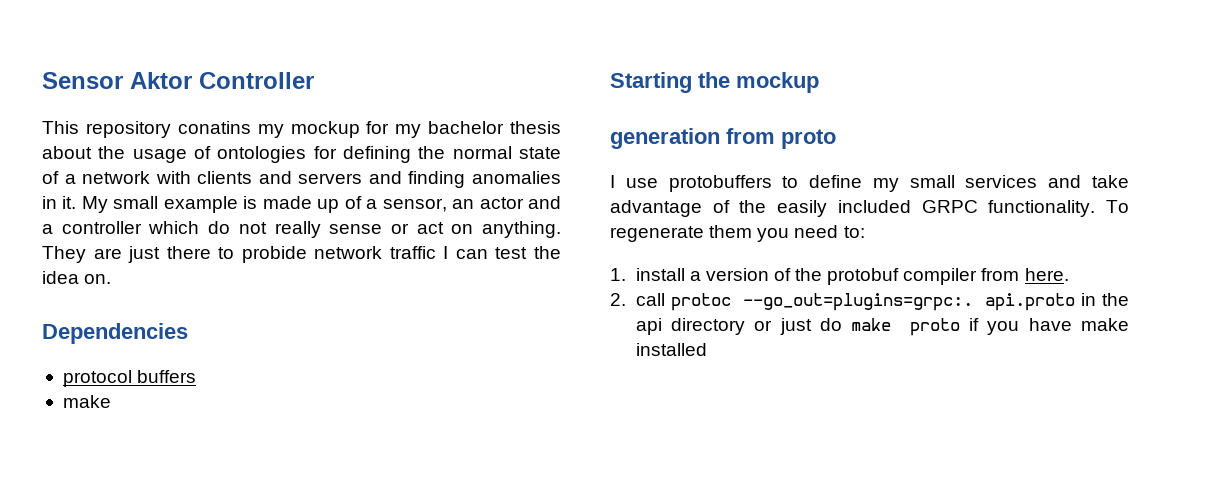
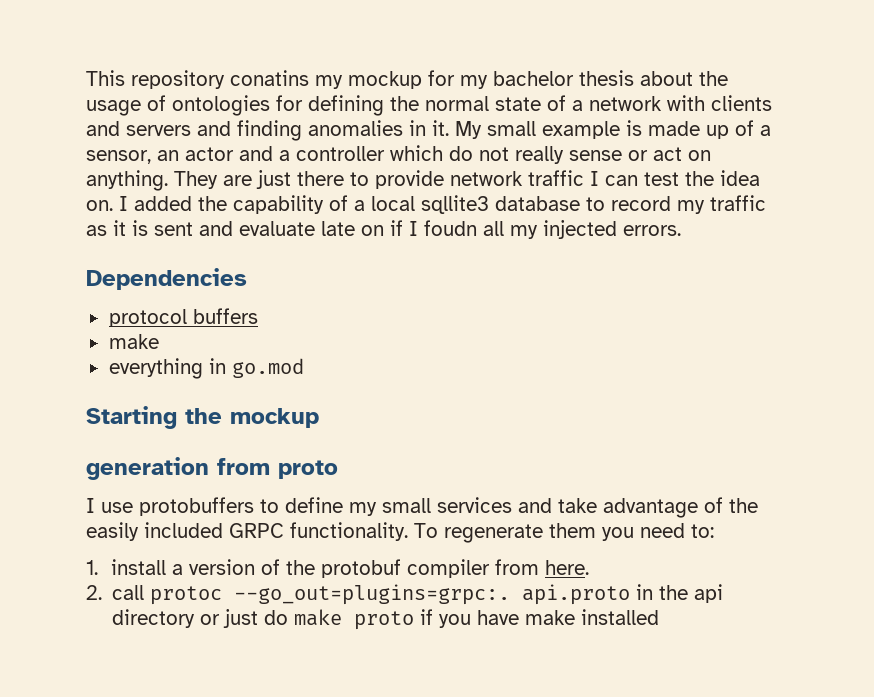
[42,72,314,89] Sensor Aktor Controller // -> (86, 78) none
[241,246,307,263] probide -> [375,170,444,189] provide
(112, 279) none -> [119,195,766,214] [86,220,681,239] I added the capability of a local sqllite3 database to record my traffic as it is sent and evaluate late on if I foudn all my injected errors.
(111, 401) none -> [108,358,304,379] // everything in go.mod

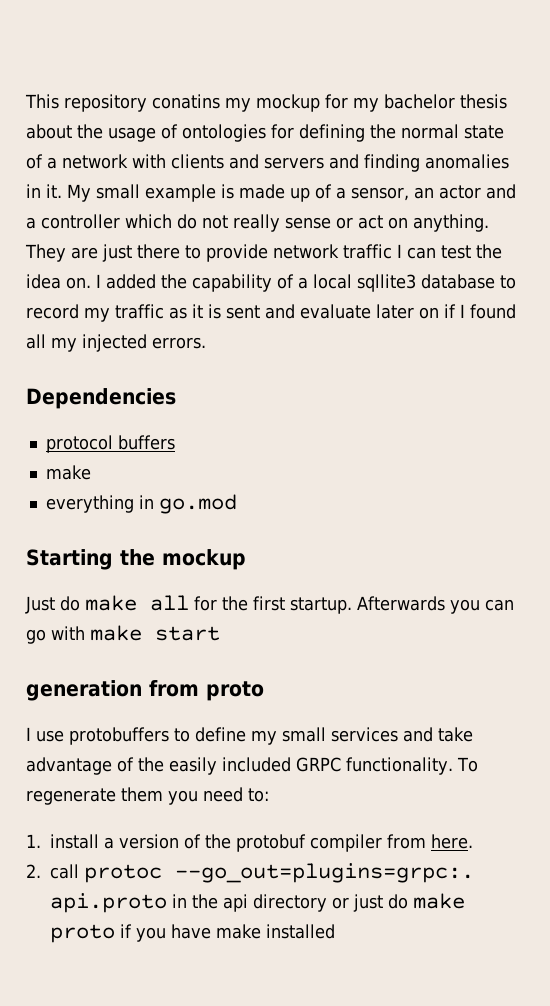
[321,221,355,236] late -> [376,304,414,319] later
[424,220,477,236] foudn -> [470,304,516,319] found
(319, 418) none -> [25,595,514,614] [26,625,220,644] // Just do make all for the first startup. Afterwards you can go with make start

